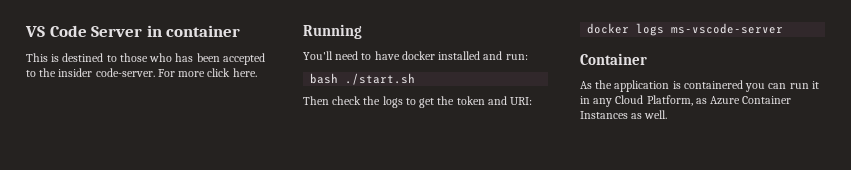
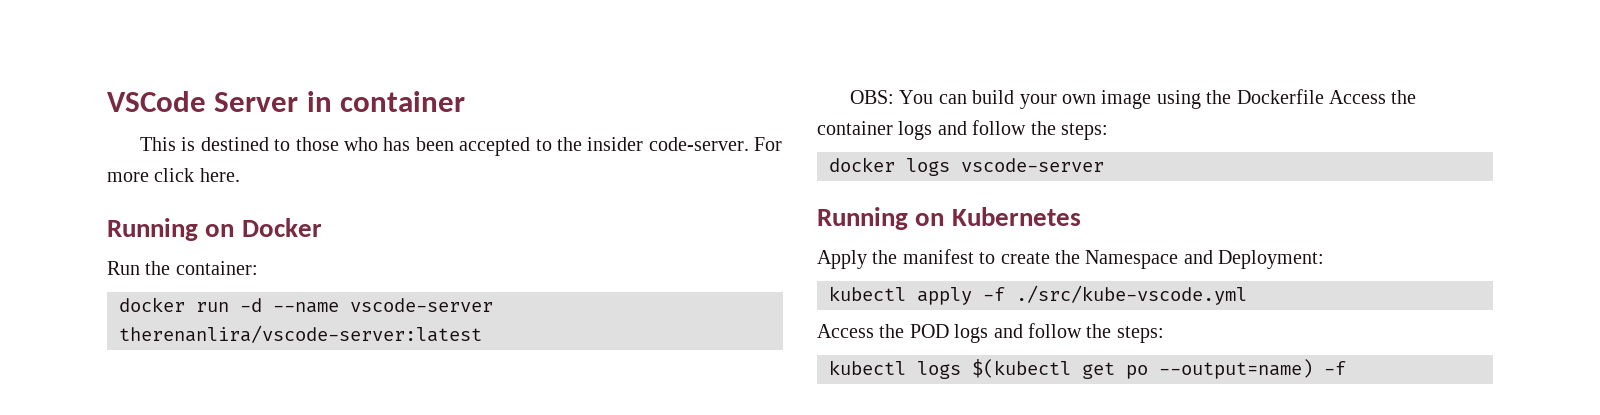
[25,25,87,37] VS Code -> [107,91,206,112] VSCode
[303,51,528,60] [310,73,416,85] [303,96,533,108] [587,23,784,36] [580,53,647,65] [580,80,819,92] [580,95,792,107] [580,110,668,119] // You'll need to have docker installed and run: // bash ./start.sh // Then check the logs to get the token and URI: // docker logs ms-vscode-server // Container // As the application is containered you can run it in any Cloud Platform, as Azure Container Instances as well. -> [205,218,322,237] [107,261,258,275] [119,297,493,313] [119,325,482,343] [850,89,1417,109] [817,120,1108,140] [829,157,1104,176] [817,207,1081,230] [817,249,1325,269] [829,285,1247,305] [817,323,1164,343] [829,359,1346,379] on Docker // Run the container: // docker run -d --name vscode-server therenanlira/vscode-server:latest // OBS: You can build your own image using the Dockerfile Access the container logs and follow the steps: // docker logs vscode-server // Running on Kubernetes // Apply the manifest to create the Namespace and Deployment: // kubectl apply -f ./src/kube-vscode.yml // Access the POD logs and follow the steps: // kubectl logs $(kubectl get po --output=name) -f

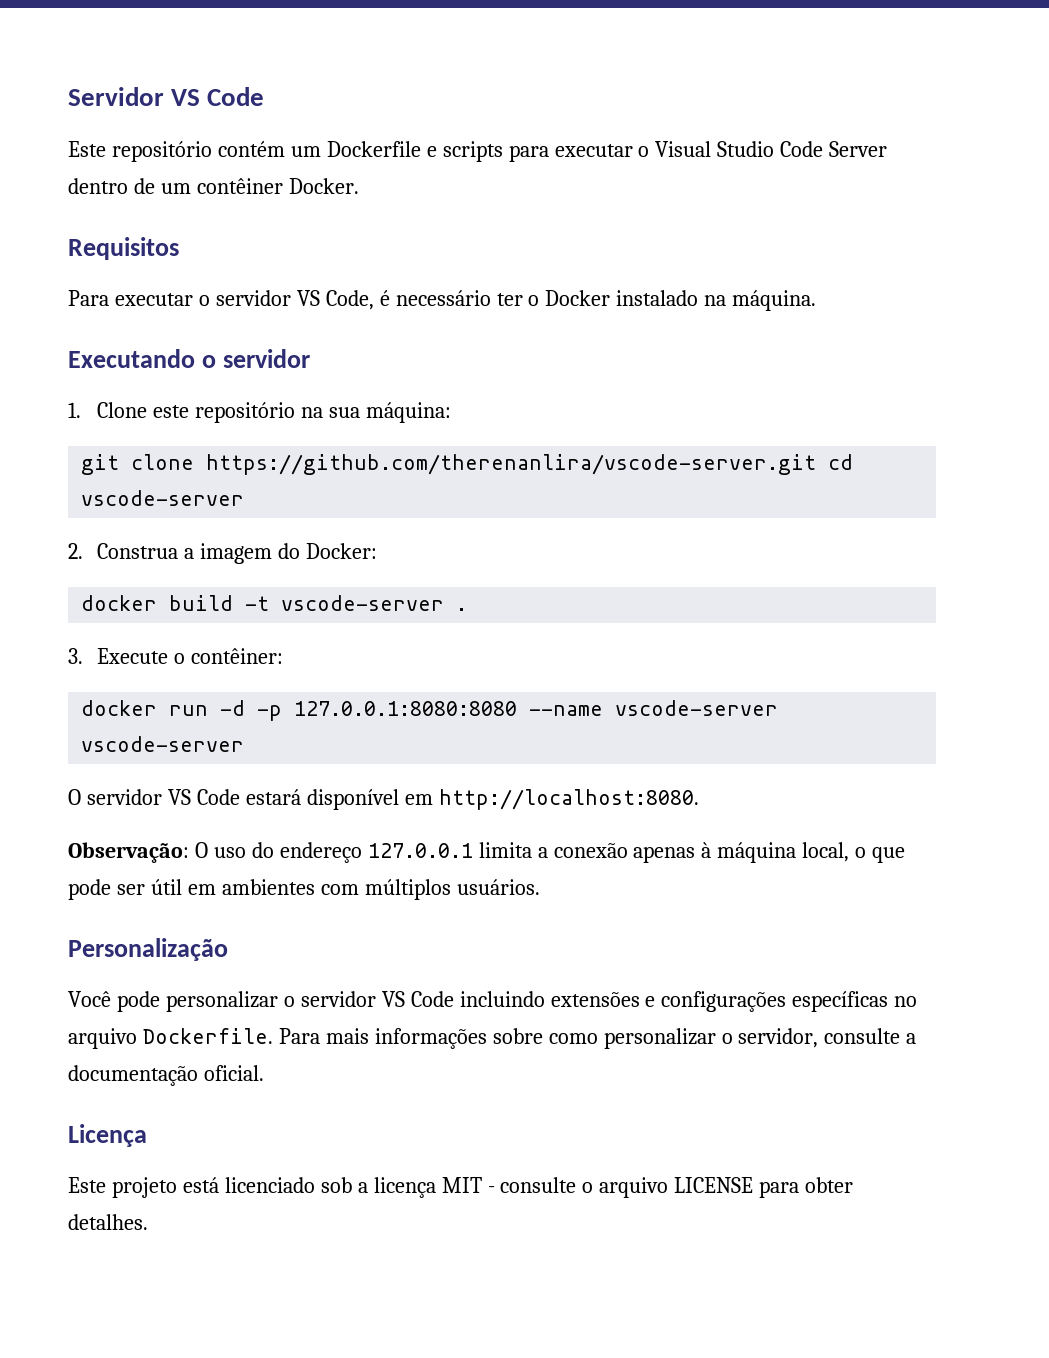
[107,91,466,112] [140,137,783,156] [107,168,240,182] [107,218,322,241] [107,261,258,275] [119,297,493,313] [119,325,482,343] [850,89,1417,109] [817,120,1108,140] [829,157,1104,176] [817,207,1081,230] [817,249,1325,269] [829,285,1247,305] [817,323,1164,343] [829,359,1346,379] VSCode Server in container // This is destined to those who has been accepted to the insider code-server. For more click here. // Running on Docker // Run the container: // docker run -d --name vscode-server therenanlira/vscode-server:latest // OBS: You can build your own image using the Dockerfile Access the container logs and follow the steps: // docker logs vscode-server // Running on Kubernetes // Apply the manifest to create the Namespace and Deployment: // kubectl apply -f ./src/kube-vscode.yml // Access the POD logs and follow the steps: // kubectl logs $(kubectl get po --output=name) -f -> [68,87,265,106] [68,141,888,162] [68,178,359,194] [68,237,179,260] [68,290,817,311] [68,349,310,368] [68,402,451,423] [81,454,854,475] [81,490,245,506] [68,543,377,564] [81,595,468,611] [68,648,284,664] [81,700,779,721] [81,736,245,752] [68,789,699,810] [68,842,906,863] [68,879,540,900] [68,938,228,961] [68,991,918,1012] [68,1028,917,1049] [68,1065,264,1086] [68,1124,147,1147] [68,1177,854,1198] [68,1214,148,1230] Servidor VS Code // Este repositório contém um Dockerfile e scripts para executar o Visual Studio Code Server dentro de um contêiner Docker. // Requisitos // Para executar o servidor VS Code, é necessário ter o Docker instalado na máquina. // Executando o servidor // 1. Clone este repositório na sua máquina: // git clone https://github.com/therenanlira/vscode-server.git cd vscode-server // 2. Construa a imagem do Docker: // docker build -t vscode-server . // 3. Execute o contêiner: // docker run -d -p 127.0.0.1:8080:8080 --name vscode-server vscode-server // O servidor VS Code estará disponível em http://localhost:8080. // Observação: O uso do endereço 127.0.0.1 limita a conexão apenas à máquina local, o que pode ser útil em ambientes com múltiplos usuários. // Personalização // Você pode personalizar o servidor VS Code incluindo extensões e configurações específicas no arquivo Dockerfile. Para mais informações sobre como personalizar o servidor, consulte a documentação oficial. // Licença // Este projeto está licenciado sob a licença MIT - consulte o arquivo LICENSE para obter detalhes.

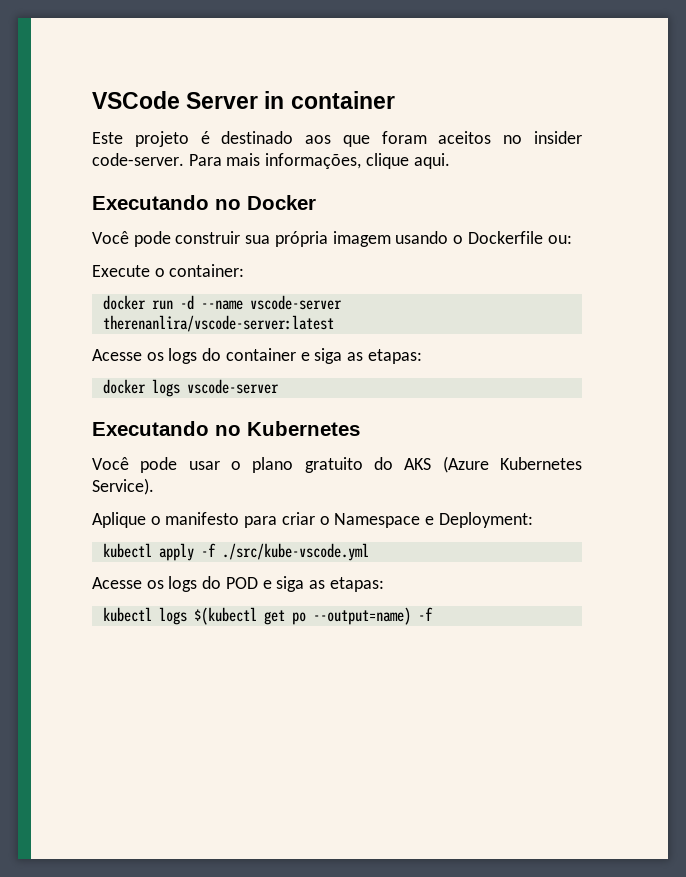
[68,87,265,106] [68,141,888,162] [68,178,359,194] [68,237,179,260] [68,290,817,311] [68,349,310,368] [68,402,451,423] [81,454,854,475] [81,490,245,506] [68,543,377,564] [81,595,468,611] [68,648,83,664] Servidor VS Code // Este repositório contém um Dockerfile e scripts para executar o Visual Studio Code Server dentro de um contêiner Docker. // Requisitos // Para executar o servidor VS Code, é necessário ter o Docker instalado na máquina. // Executando o servidor // 1. Clone este repositório na sua máquina: // git clone https://github.com/therenanlira/vscode-server.git cd vscode-server // 2. Construa a imagem do Docker: // docker build -t vscode-server . // 3. -> [92,91,395,109] [92,131,582,147] [92,153,450,169] [92,195,316,210] [92,231,572,247] VSCode Server in container // Este projeto é destinado aos que foram aceitos no insider code-server. Para mais informações, clique aqui. // Executando no Docker // Você pode construir sua própria imagem usando o Dockerfile ou: //
[191,648,284,664] contêiner: -> [169,264,245,277] container:
[257,700,779,721] [81,736,245,752] [68,789,699,810] [68,842,906,863] [68,879,540,900] [68,938,228,961] [68,991,918,1012] [68,1028,917,1049] [68,1065,264,1086] [68,1124,147,1147] [68,1177,854,1198] [68,1214,148,1230] -p 127.0.0.1:8080:8080 --name vscode-server vscode-server // O servidor VS Code estará disponível em http://localhost:8080. // Observação: O uso do endereço 127.0.0.1 limita a conexão apenas à máquina local, o que pode ser útil em ambientes com múltiplos usuários. // Personalização // Você pode personalizar o servidor VS Code incluindo extensões e configurações específicas no arquivo Dockerfile. Para mais informações sobre como personalizar o servidor, consulte a documentação oficial. // Licença // Este projeto está licenciado sob a licença MIT - consulte o arquivo LICENSE para obter detalhes. -> [200,295,342,310] [102,315,334,332] [92,348,422,364] [102,379,279,397] [92,421,360,436] [92,456,582,473] [92,478,154,495] [92,512,533,528] [102,543,369,561] [92,576,384,592] [102,607,433,625] --name vscode-server therenanlira/vscode-server:latest // Acesse os logs do container e siga as etapas: // docker logs vscode-server // Executando no Kubernetes // Você pode usar o plano gratuito do AKS (Azure Kubernetes Service). // Aplique o manifesto para criar o Namespace e Deployment: // kubectl apply -f ./src/kube-vscode.yml // Acesse os logs do POD e siga as etapas: // kubectl logs $(kubectl get po --output=name) -f

